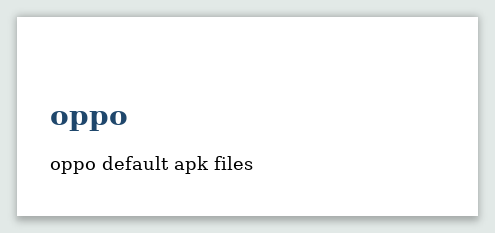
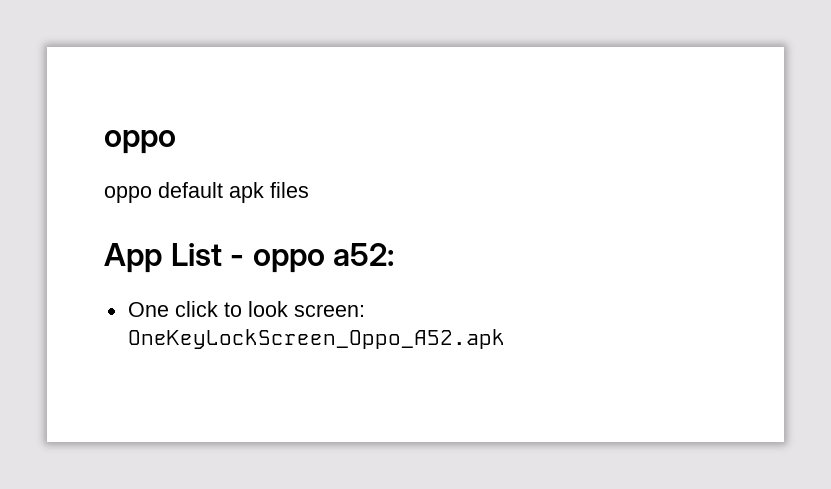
(253, 163) none -> [104,243,395,273] [127,301,365,317] [127,329,505,349] // App List - oppo a52: // One click to look screen: OneKeyLockScreen_Oppo_A52.apk

